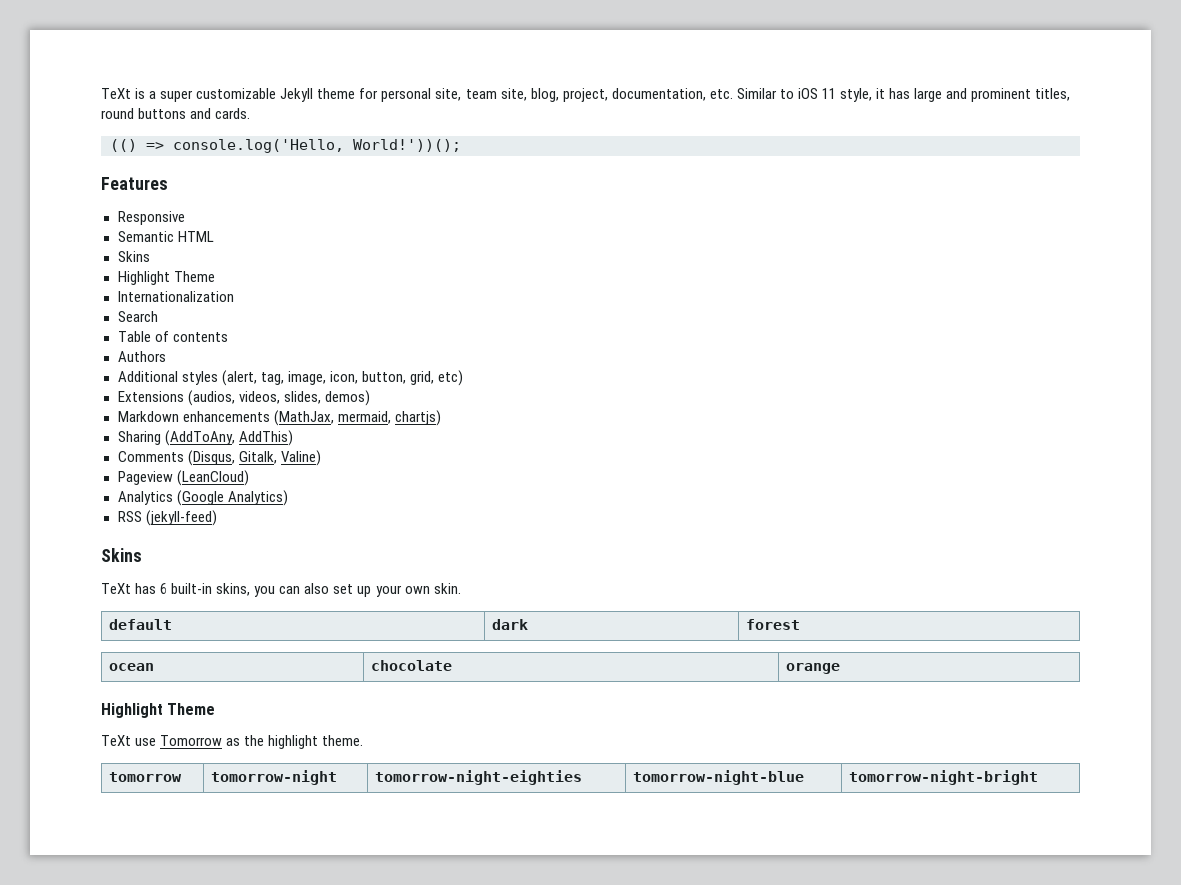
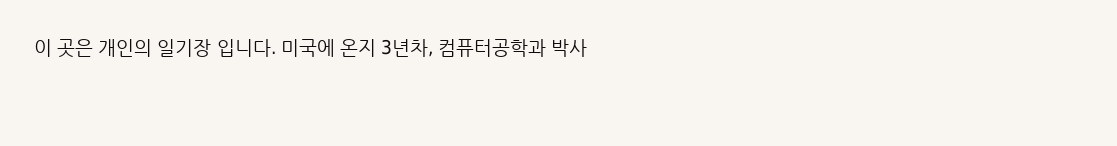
[101,88,1071,102] [101,108,251,119] [110,139,461,153] [101,177,168,190] [117,211,185,225] [117,231,214,242] [117,251,150,262] [117,271,215,285] [117,291,234,302] [117,311,158,322] [117,331,228,342] [117,351,166,362] [117,370,463,386] [117,390,370,406] [117,410,441,426] [117,430,293,446] [117,450,321,466] [117,470,249,486] [117,490,288,506] [117,510,217,526] [101,548,142,562] [101,583,461,597] [108,619,172,630] [491,619,528,630] [745,619,800,630] [108,663,154,671] [370,660,452,671] [785,663,840,674] [101,703,216,718] [101,735,364,749] [108,772,182,782] [210,770,337,785] [374,770,582,785] [632,770,804,785] [848,770,1038,785] TeXt is a super customizable Jekyll theme for personal site, team site, blog, project, documentation, etc. Similar to iOS 11 style, it has large and prominent titles, round buttons and cards. // (() => console.log('Hello, World!'))(); // Features // Responsive // Semantic HTML // Skins // Highlight Theme // Internationalization // Search // Table of contents // Authors // Additional styles (alert, tag, image, icon, button, grid, etc) // Extensions (audios, videos, slides, demos) // Markdown enhancements (MathJax, mermaid, chartjs) // Sharing (AddToAny, AddThis) // Comments (Disqus, Gitalk, Valine) // Pageview (LeanCloud) // Analytics (Google Analytics) // RSS (jekyll-feed) // Skins // TeXt has 6 built-in skins, you can also set up your own skin. // default | dark | forest // ocean | chocolate | orange // Highlight Theme // TeXt use Tomorrow as the highlight theme. // tomorrow | tomorrow-night | tomorrow-night-eighties | tomorrow-night-blue | tomorrow-night-bright -> [34,39,588,58] 이 곳은 개인의 일기장 입니다. 미국에 온지 3년차, 컴퓨터공학과 박사

